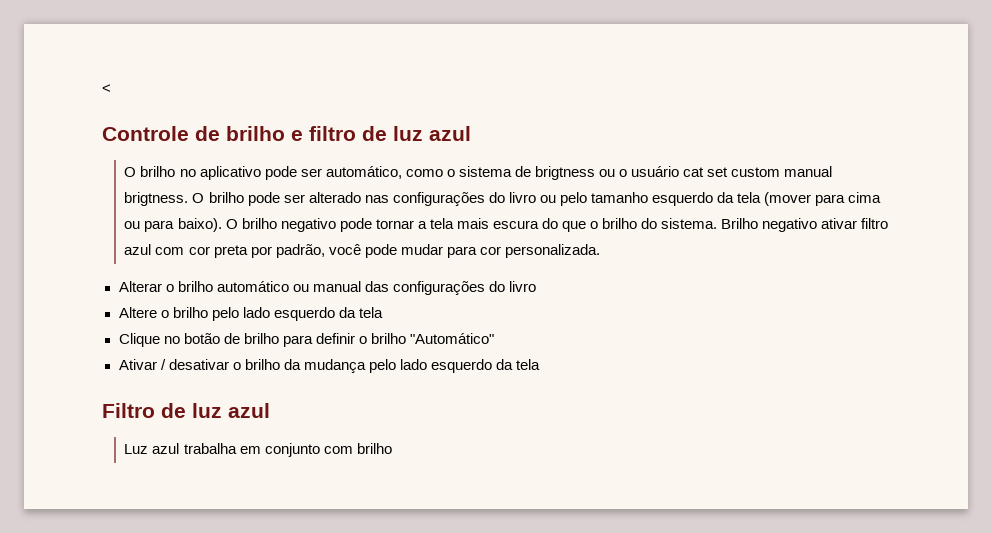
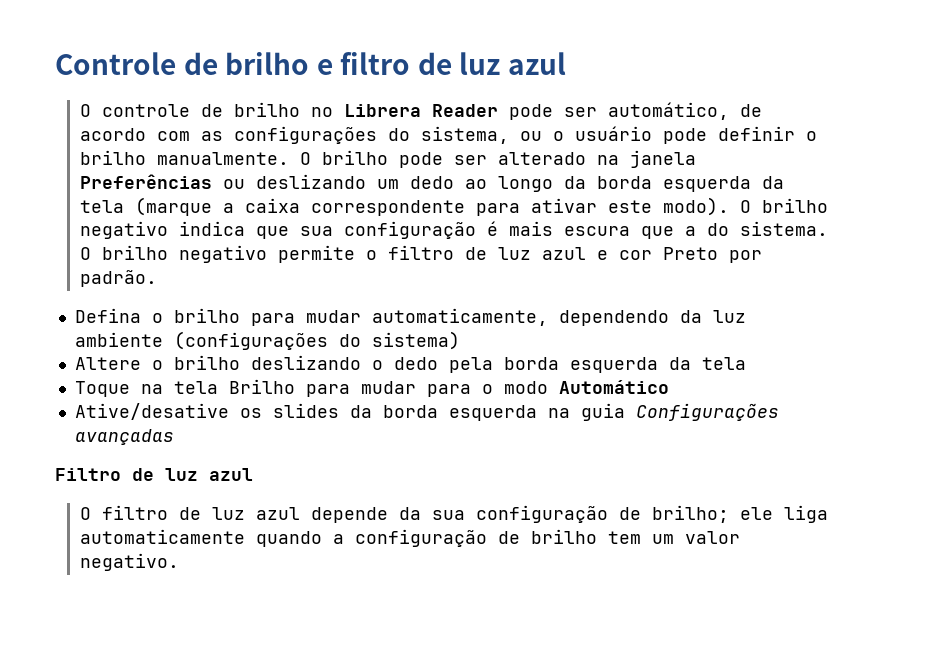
[102,84,111,93] < // -> (55, 63) none
[140,166,833,180] [124,192,189,206] brilho no aplicativo pode ser automático, como o sistema de brigtness ou o usuário cat set custom manual brigtness. -> [101,102,762,120] [79,126,817,144] [79,150,289,165] controle de brilho no Librera Reader pode ser automático, de acordo com as configurações do sistema, ou o usuário pode definir o brilho manualmente.
[364,192,882,206] [124,218,889,232] [124,244,600,258] [118,281,536,295] [118,307,383,321] [118,333,494,347] [118,359,541,373] [102,403,270,418] [124,443,392,457] nas configurações do livro ou pelo tamanho esquerdo da tela (mover para cima ou para baixo). O brilho negativo pode tornar a tela mais escura do que o brilho do sistema. Brilho negativo ativar filtro azul com cor preta por padrão, você pode mudar para cor personalizada. // Alterar o brilho automático ou manual das configurações do livro // Altere o brilho pelo lado esquerdo da tela // Clique no botão de brilho para definir o brilho "Automático" // Ativar / desativar o brilho da mudança pelo lado esquerdo da tela // Filtro de luz azul // Luz azul trabalha em conjunto com brilho -> [596,150,696,168] [79,174,784,192] [79,197,828,216] [79,221,828,239] [79,245,762,263] [79,270,157,287] [74,308,746,326] [74,331,460,350] [74,355,746,373] [74,379,669,397] [74,403,779,421] [74,429,174,445] [55,468,253,481] [79,505,828,523] [79,529,740,547] [79,553,179,571] na janela Preferências ou deslizando um dedo ao longo da borda esquerda da tela (marque a caixa correspondente para ativar este modo). O brilho negativo indica que sua configuração é mais escura que a do sistema. O brilho negativo permite o filtro de luz azul e cor Preto por padrão. // Defina o brilho para mudar automaticamente, dependendo da luz ambiente (configurações do sistema) // Altere o brilho deslizando o dedo pela borda esquerda da tela // Toque na tela Brilho para mudar para o modo Automático // Ative/desative os slides da borda esquerda na guia Configurações avançadas // Filtro de luz azul // O filtro de luz azul depende da sua configuração de brilho; ele liga automaticamente quando a configuração de brilho tem um valor negativo.

